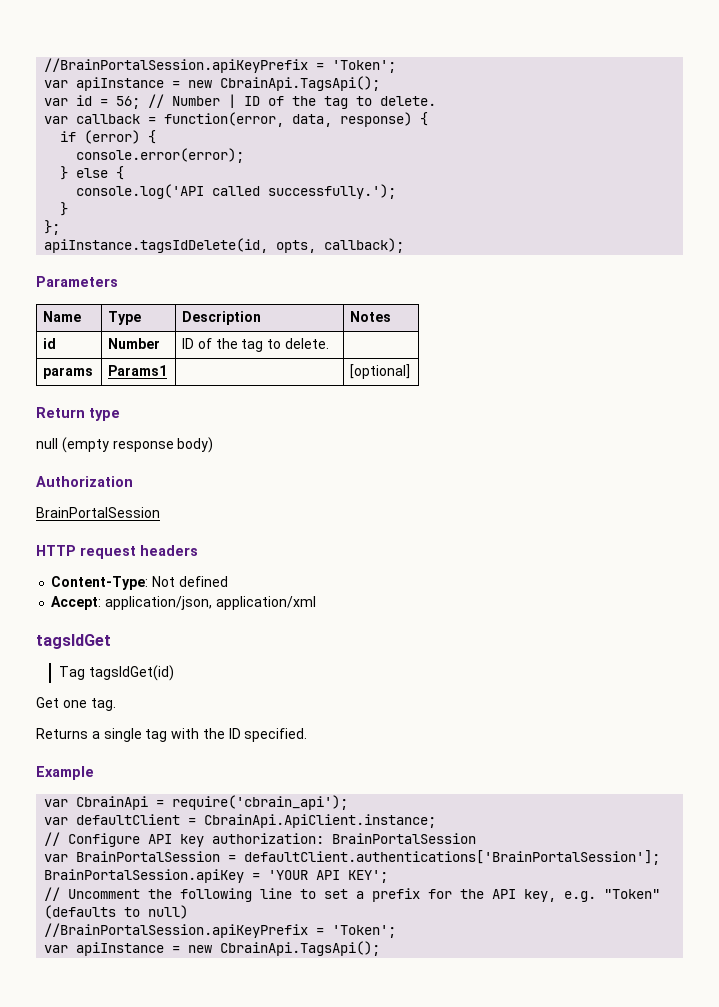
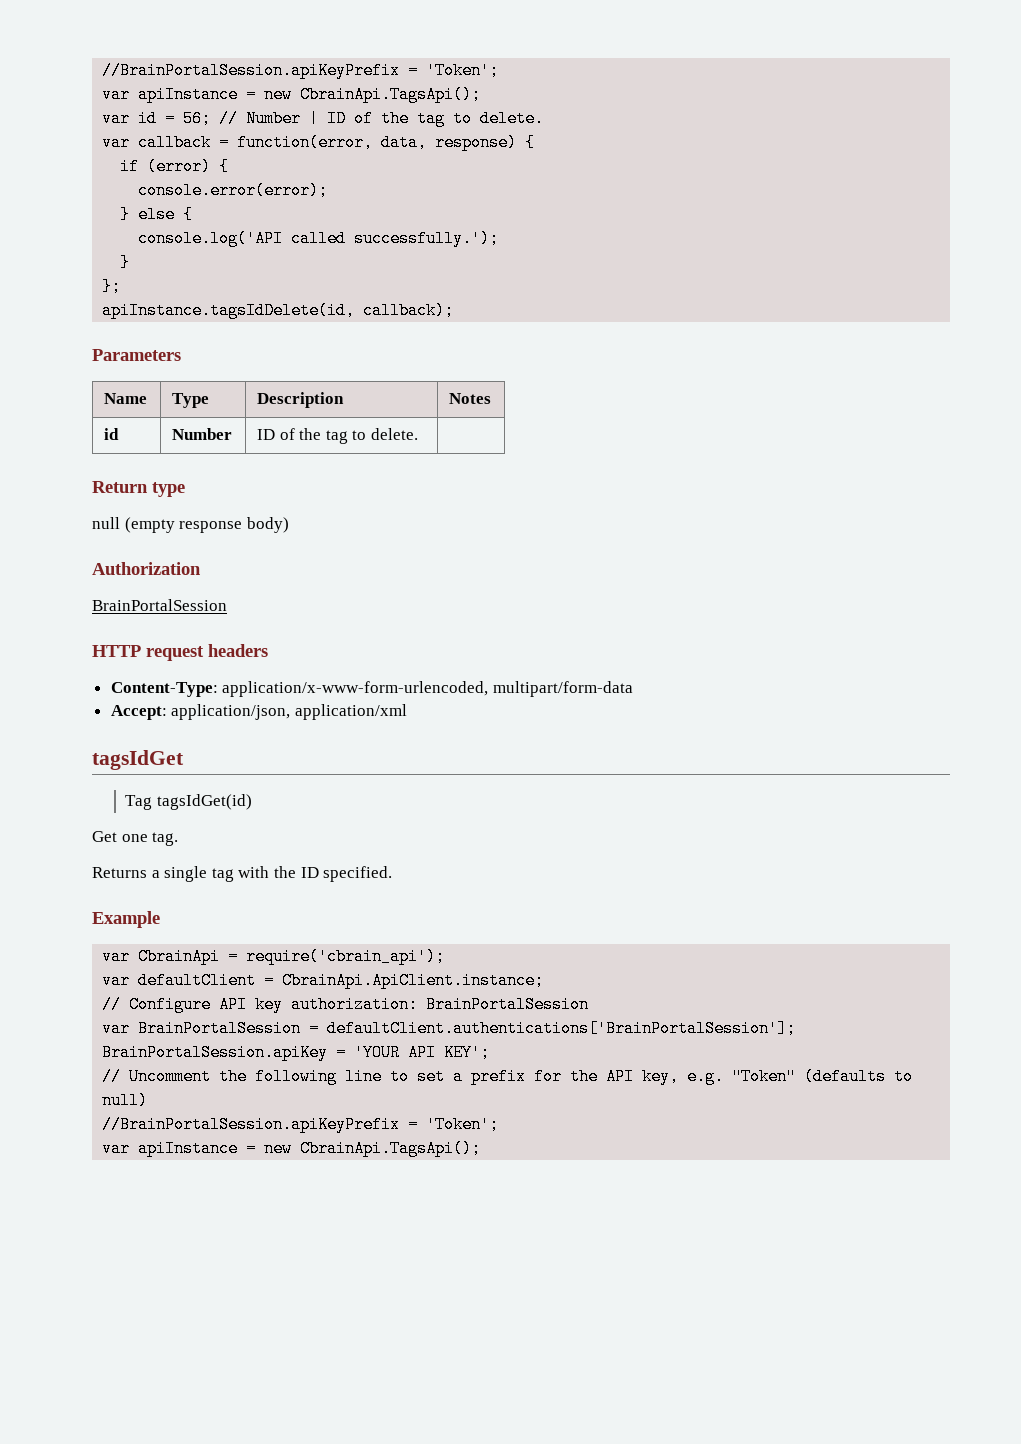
[276,240,317,253] opts, -> (356, 310) none
[43,367,94,379] [108,365,168,376] [350,364,411,379] // params | Params1 | | [optional] -> (418, 434) none
[152,576,228,587] Not defined -> [222,681,633,697] application/x-www-form-urlencoded, multipart/form-data

